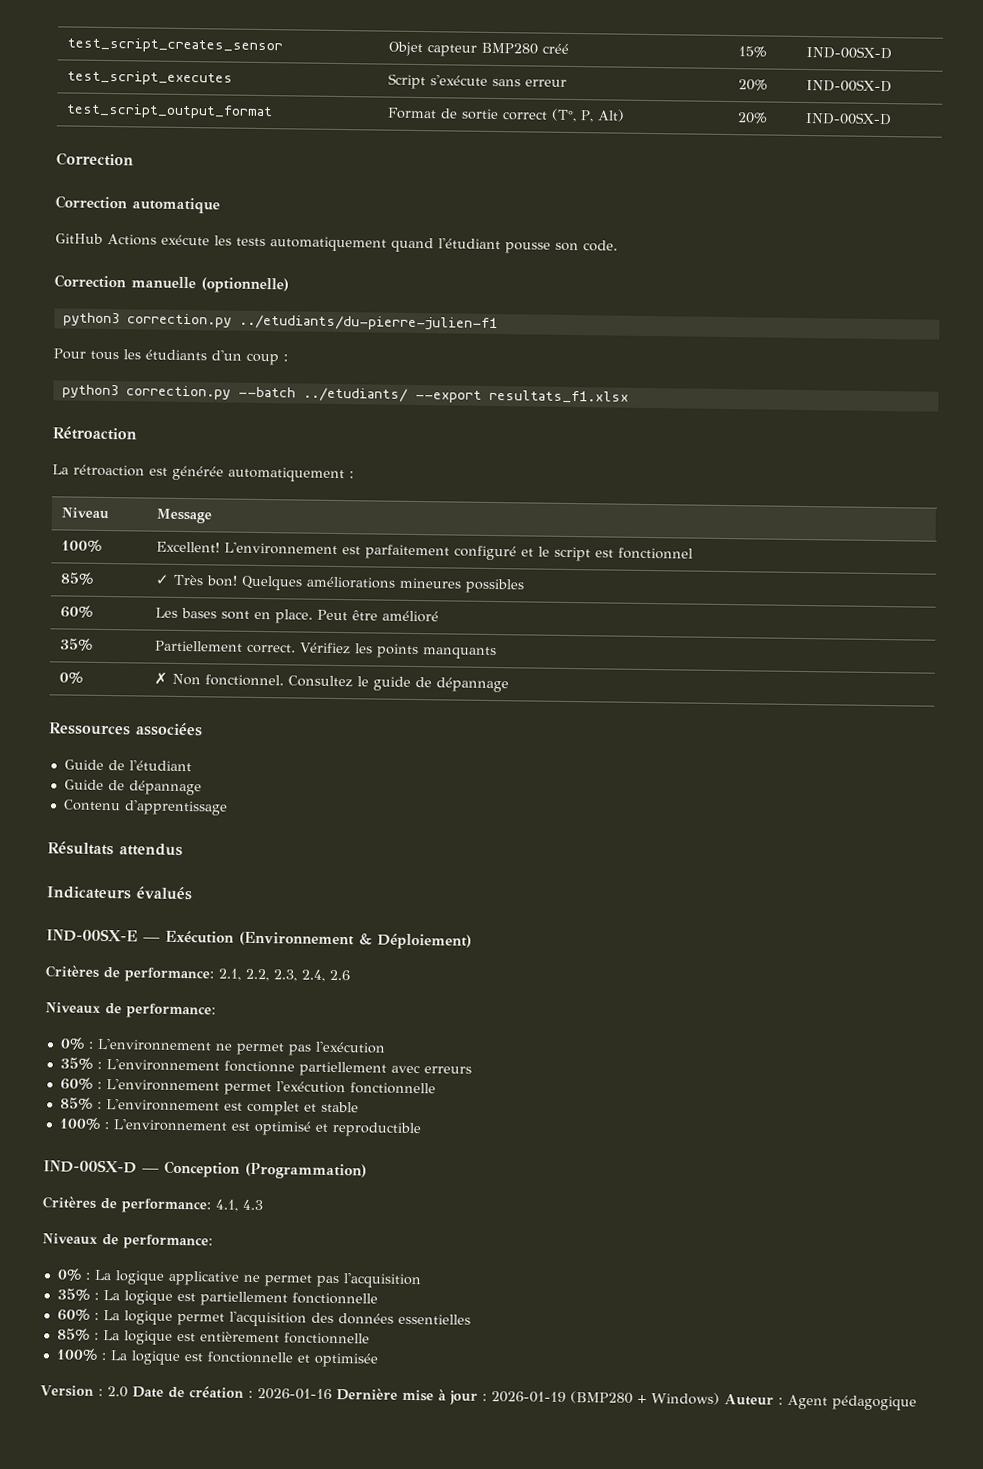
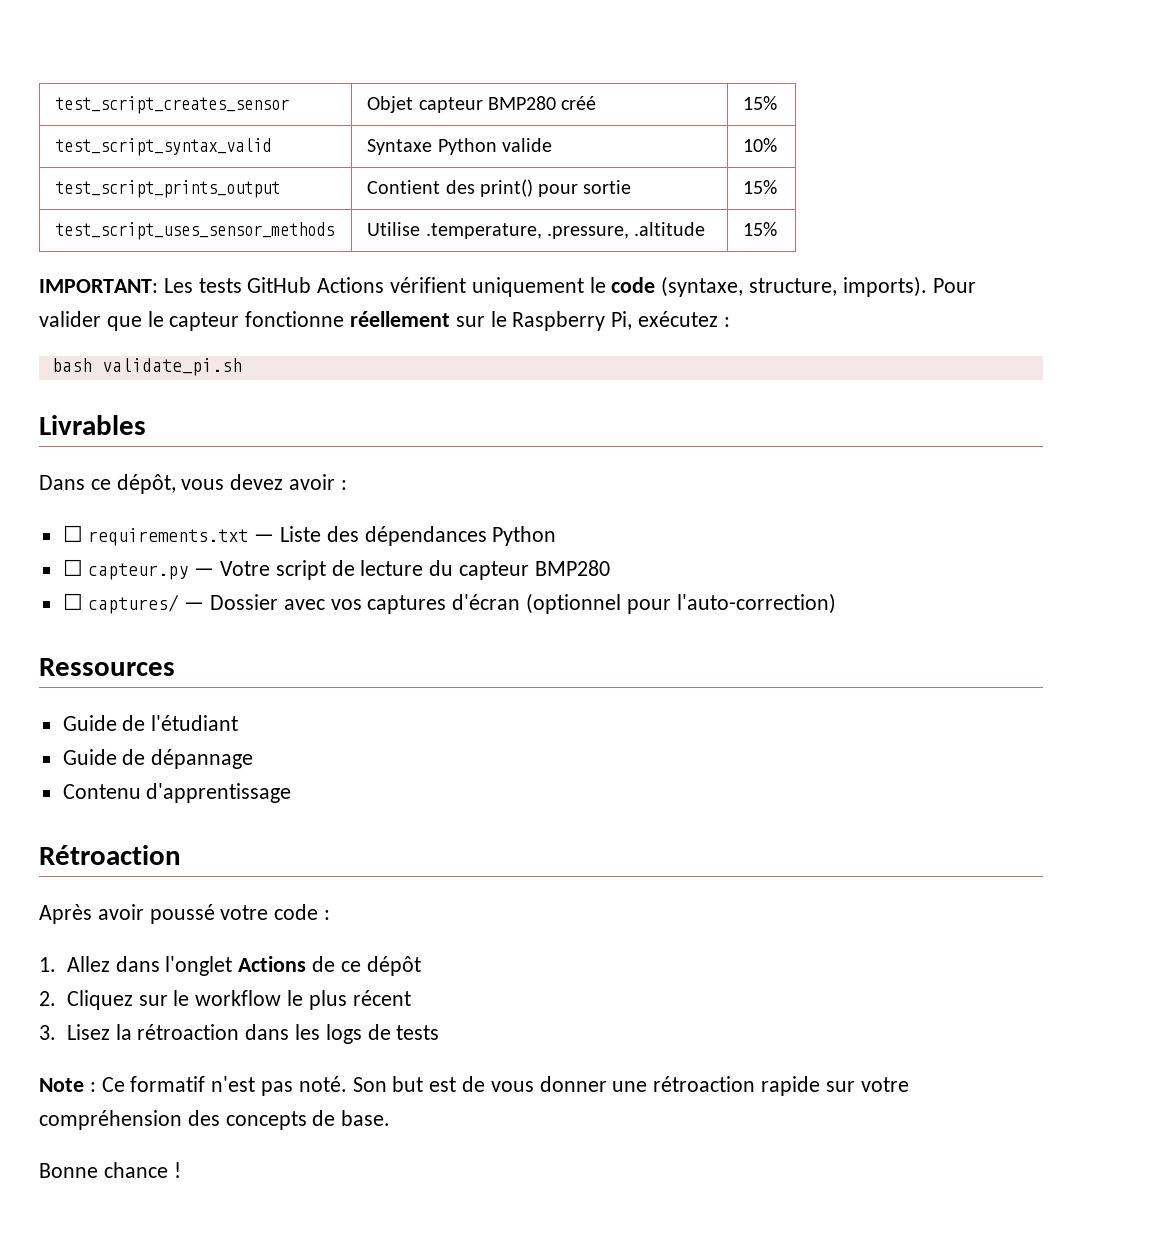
[805,46,892,60] [66,70,233,86] [387,73,567,90] [737,79,768,91] [805,79,892,93] [65,103,273,120] [386,107,625,123] [736,112,768,124] [804,111,892,126] [56,152,134,167] [55,195,220,214] [55,233,618,254] [54,274,289,294] [62,312,498,332] [53,348,288,366] [61,384,629,404] [52,426,137,441] [52,464,354,483] [60,507,109,520] [155,508,212,524] [60,539,102,552] [155,541,693,562] [59,572,94,585] [154,574,525,594] [59,605,93,618] [154,607,439,624] [59,638,93,651] [154,640,497,660] [58,671,83,684] [153,672,509,693] | IND-00SX-D // test_script_executes | Script s'exécute sans erreur | 20% | IND-00SX-D // test_script_output_format | Format de sortie correct (T°, P, Alt) | 20% | IND-00SX-D // Correction // Correction automatique // GitHub Actions exécute les tests automatiquement quand l'étudiant pousse son code. // Correction manuelle (optionnelle) // python3 correction.py ../etudiants/du-pierre-julien-f1 // Pour tous les étudiants d'un coup : // python3 correction.py --batch ../etudiants/ --export resultats_f1.xlsx // Rétroaction // La rétroaction est générée automatiquement : // Niveau | Message // 100% | Excellent! L'environnement est parfaitement configuré et le script est fonctionnel // 85% | ✓ Très bon! Quelques améliorations mineures possibles // 60% | Les bases sont en place. Peut être amélioré // 35% | Partiellement correct. Vérifiez les points manquants // 0% | ✗ Non fonctionnel. Consultez le guide de dépannage -> [55,138,272,156] [367,138,552,155] [743,138,778,152] [55,180,281,198] [367,179,632,197] [743,180,778,194] [55,222,335,240] [367,222,706,239] [743,222,778,236] [39,276,976,297] [39,311,730,331] [51,358,242,376] [39,415,146,435] [39,474,347,494] [62,525,557,546] [62,559,610,580] [62,593,836,614] // test_script_syntax_valid | Syntaxe Python valide | 10% // test_script_prints_output | Contient des print() pour sortie | 15% // test_script_uses_sensor_methods | Utilise .temperature, .pressure, .altitude | 15% // IMPORTANT: Les tests GitHub Actions vérifient uniquement le code (syntaxe, structure, imports). Pour valider que le capteur fonctionne réellement sur le Raspberry Pi, exécutez : // bash validate_pi.sh // Livrables // Dans ce dépôt, vous devez avoir : // ☐ requirements.txt — Liste des dépendances Python // ☐ capteur.py — Votre script de lecture du capteur BMP280 // ☐ captures/ — Dossier avec vos captures d'écran (optionnel pour l'auto-correction)
[135,722,203,737] associées -> (175, 667) none
[47,841,183,857] [46,886,193,901] [46,928,472,950] [45,965,350,983] [45,1002,216,1019] [59,1037,386,1056] [59,1057,472,1077] [59,1077,436,1096] [59,1097,359,1116] [58,1117,421,1138] [43,1159,367,1180] [42,1196,263,1214] [42,1233,213,1250] [56,1268,422,1289] [56,1288,378,1307] [56,1308,471,1327] [56,1328,370,1345] [55,1348,378,1368] [40,1385,917,1411] Résultats attendus // Indicateurs évalués // IND-00SX-E — Exécution (Environnement & Déploiement) // Critères de performance: 2.1, 2.2, 2.3, 2.4, 2.6 // Niveaux de performance: // 0% : L'environnement ne permet pas l'exécution // 35% : L'environnement fonctionne partiellement avec erreurs // 60% : L'environnement permet l'exécution fonctionnelle // 85% : L'environnement est complet et stable // 100% : L'environnement est optimisé et reproductible // IND-00SX-D — Conception (Programmation) // Critères de performance: 4.1, 4.3 // Niveaux de performance: // 0% : La logique applicative ne permet pas l'acquisition // 35% : La logique est partiellement fonctionnelle // 60% : La logique permet l'acquisition des données essentielles // 85% : La logique est entièrement fonctionnelle // 100% : La logique est fonctionnelle et optimisée // Version : 2.0 Date de création : 2026-01-16 Dernière mise à jour : 2026-01-19 (BMP280 + Windows) Auteur : Agent pédagogique -> [39,845,181,865] [39,904,331,924] [39,956,421,976] [39,990,411,1010] [39,1024,440,1044] [39,1076,909,1096] [39,1110,391,1130] [39,1162,181,1178] Rétroaction // Après avoir poussé votre code : // 1. Allez dans l'onglet Actions de ce dépôt // 2. Cliquez sur le workflow le plus récent // 3. Lisez la rétroaction dans les logs de tests // Note : Ce formatif n'est pas noté. Son but est de vous donner une rétroaction rapide sur votre compréhension des concepts de base. // Bonne chance !

